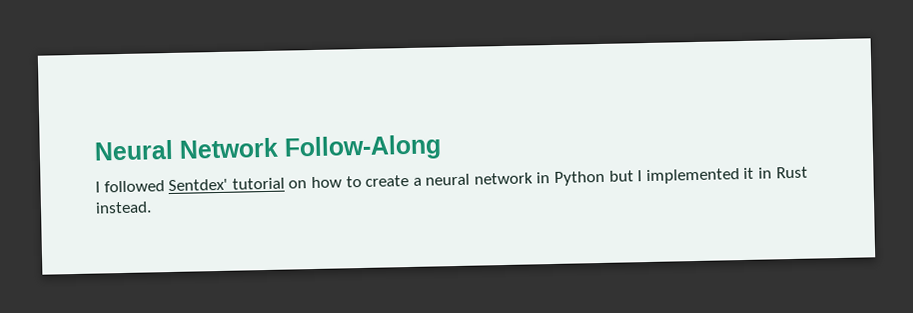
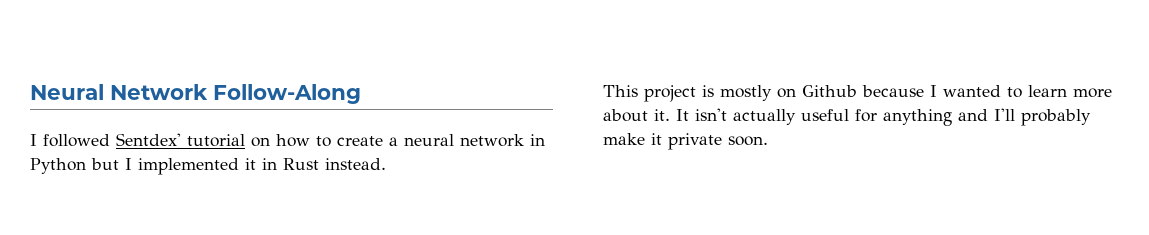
(152, 207) none -> [603,85,1112,102] [603,108,1091,126] [603,133,768,150] // This project is mostly on Github because I wanted to learn more about it. It isn't actually useful for anything and I'll probably make it private soon.

